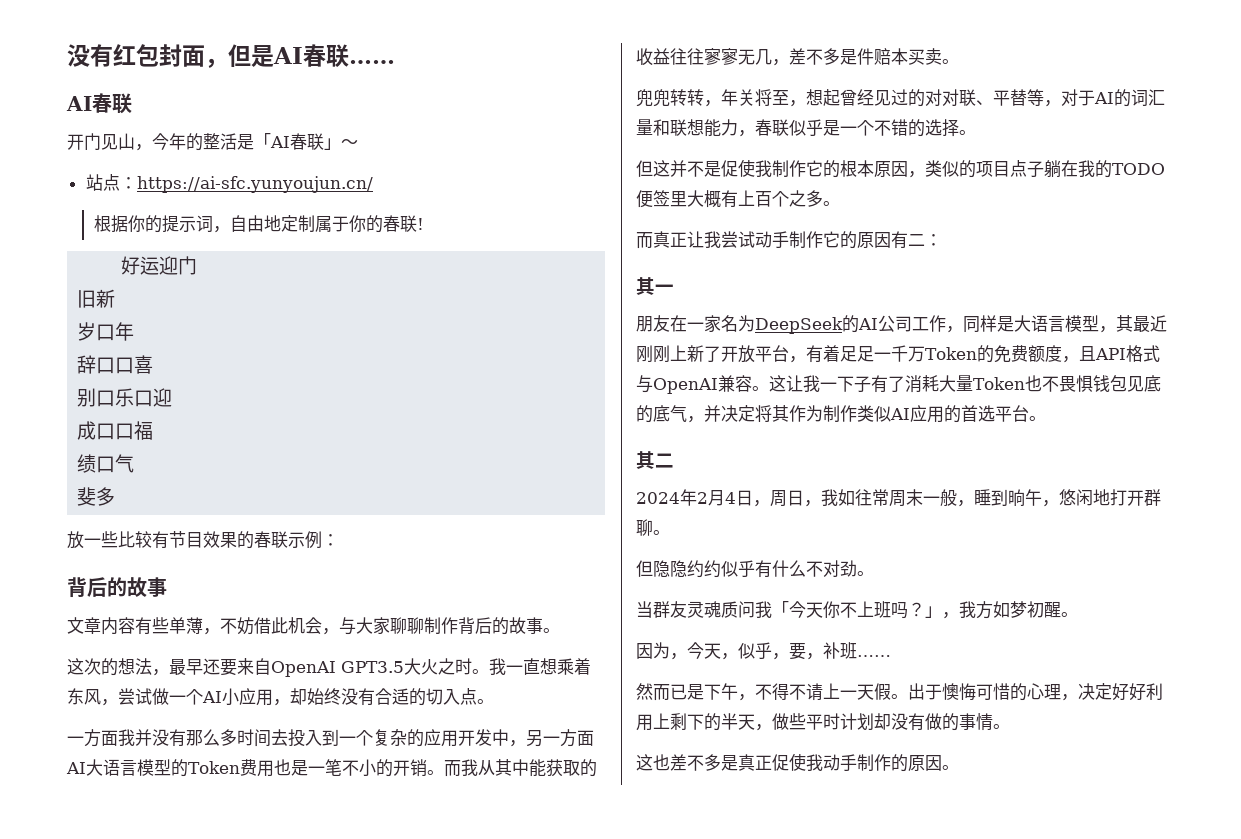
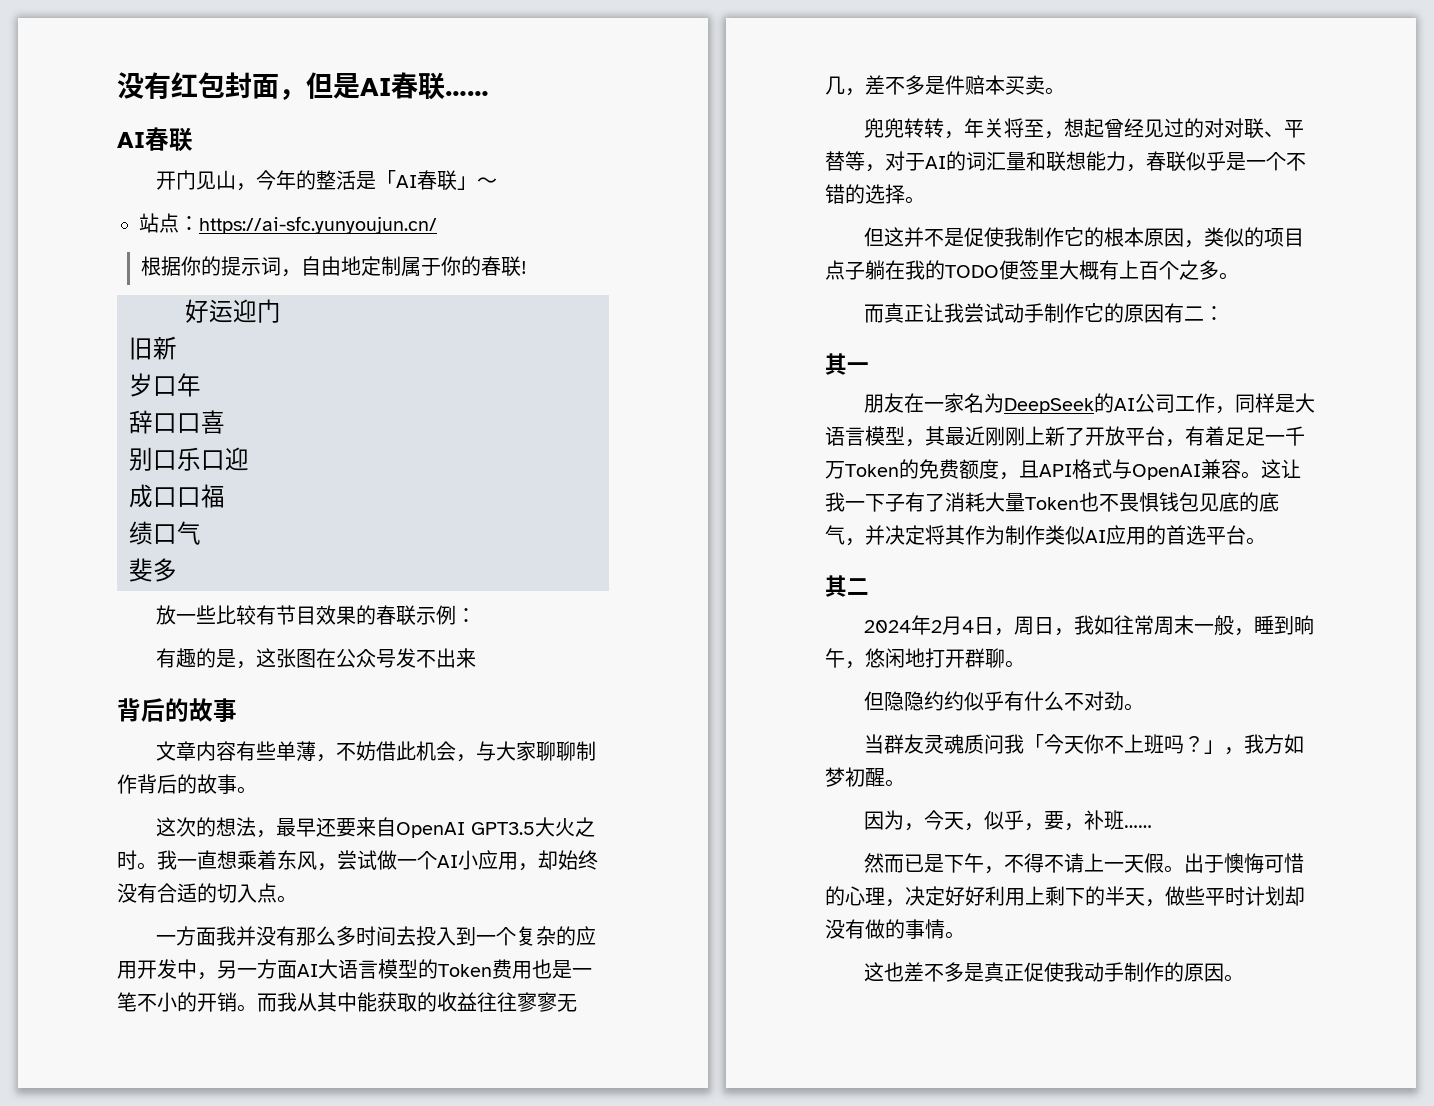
(339, 540) none -> [156,648,477,669] // 有趣的是，这张图在公众号发不出来

